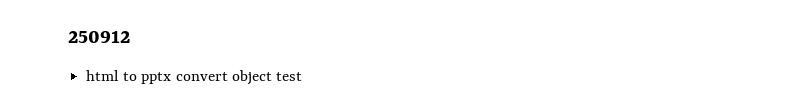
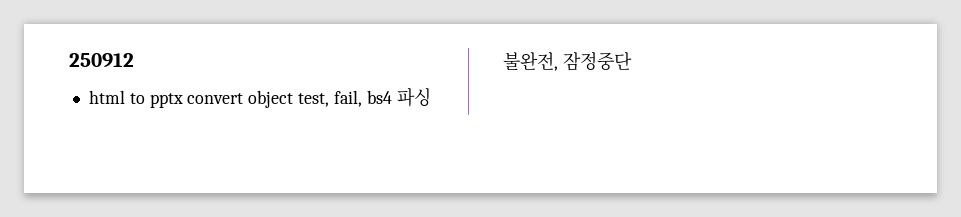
[276,72,303,81] test -> [298,87,431,107] [502,52,632,71] test, fail, bs4 파싱 불완전, 잠정중단

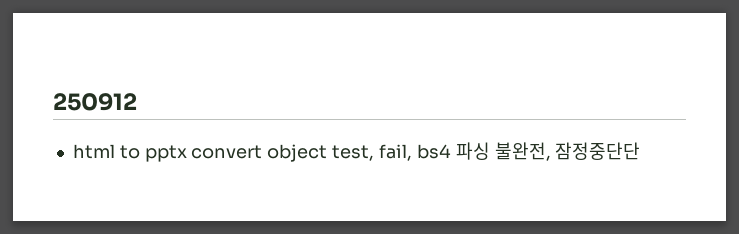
[562,52,632,71] 잠정중단 -> [555,142,641,160] 잠정중단단

